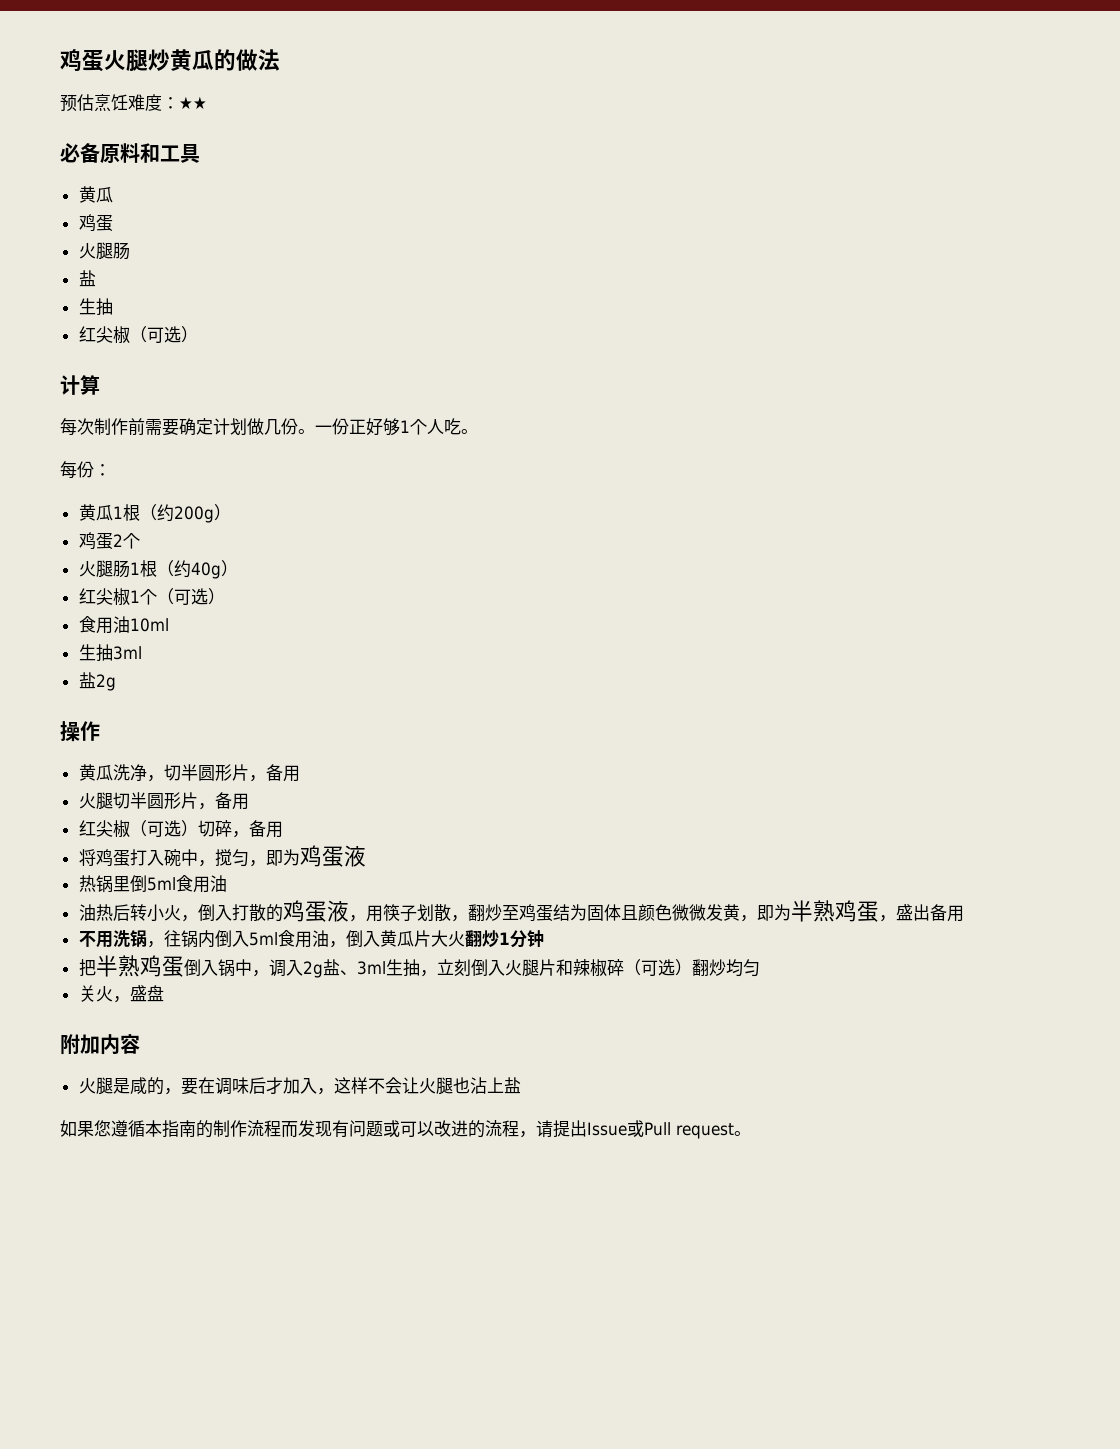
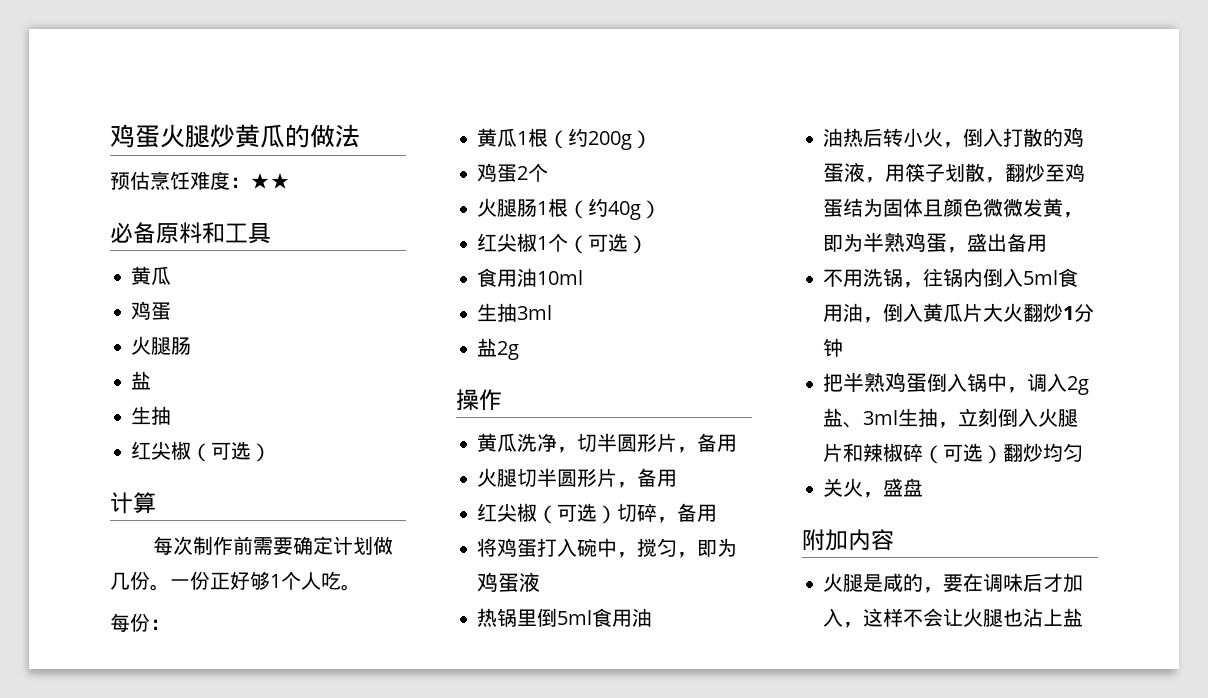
[60,1120,751,1139] // 如果您遵循本指南的制作流程而发现有问题或可以改进的流程，请提出Issue或Pull request。 -> (1084, 617) none

